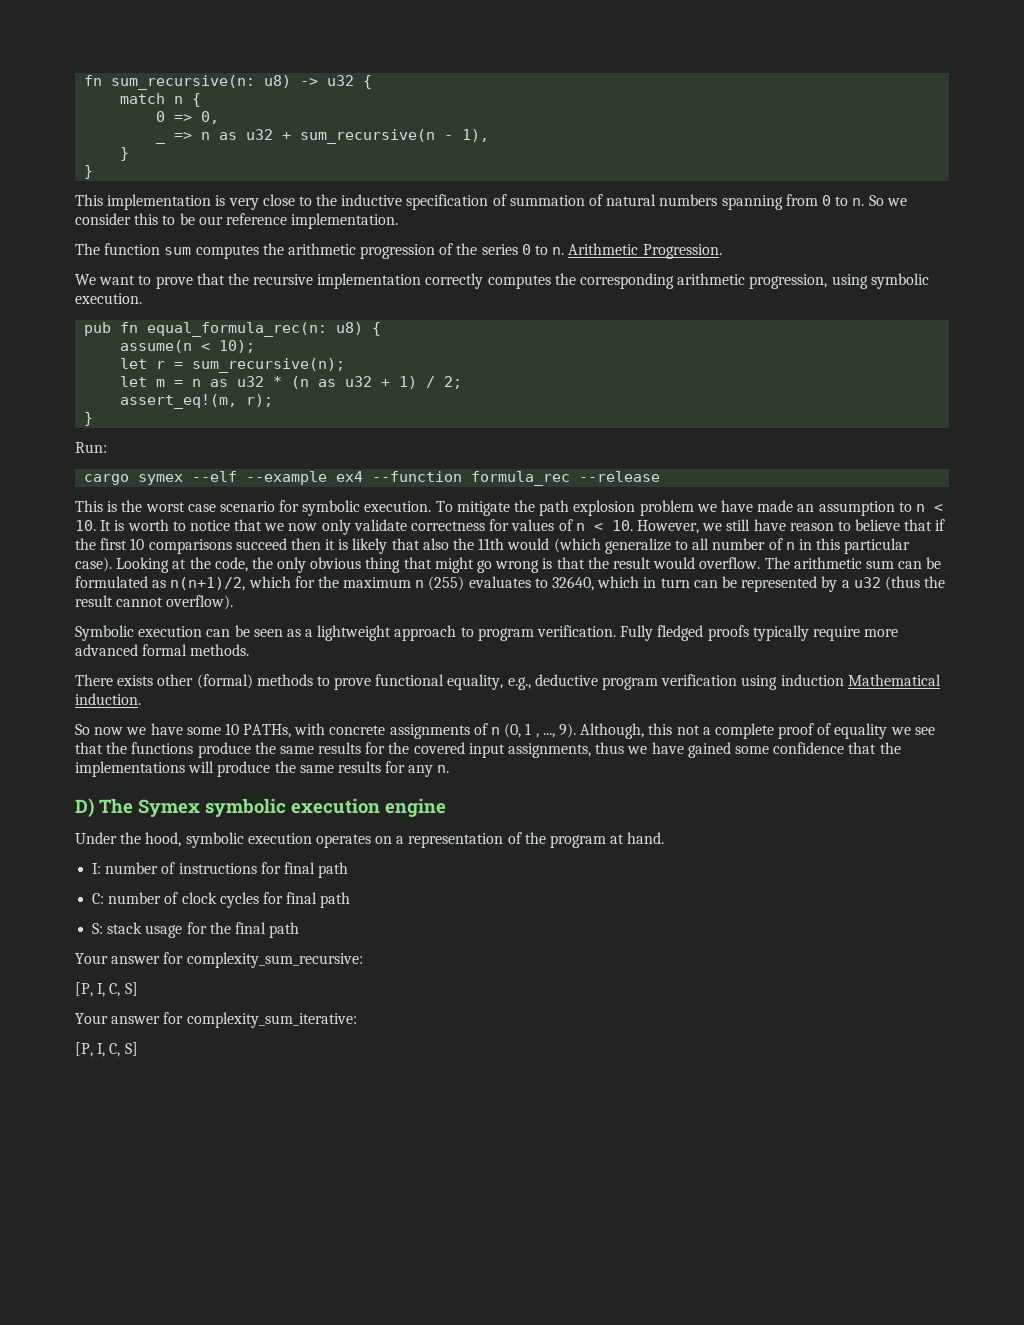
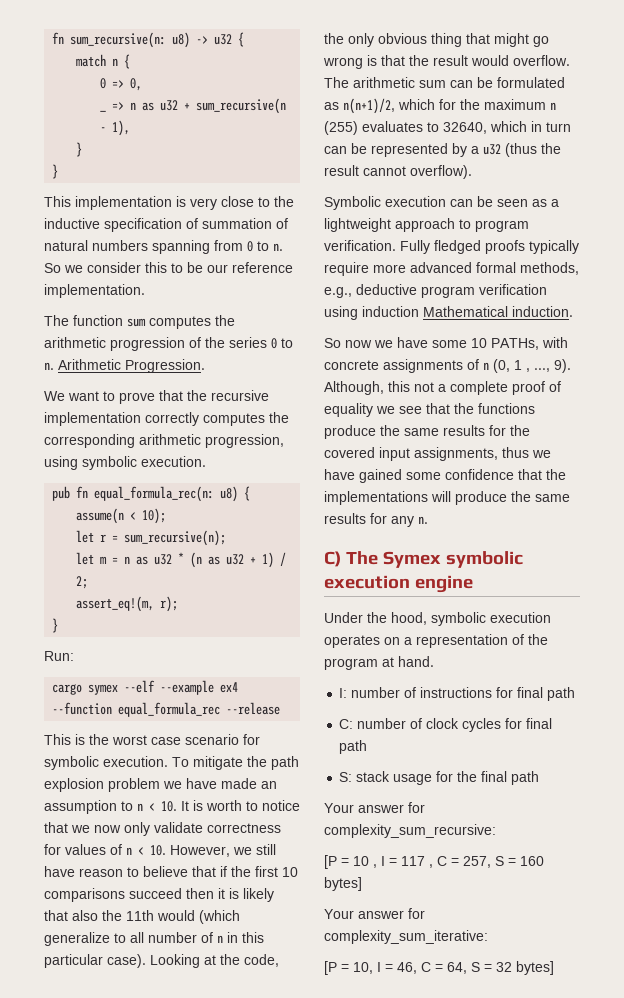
[471,471,571,486] formula_rec -> [118,702,221,717] equal_formula_rec
[190,644,250,656] [75,674,504,690] methods. // There exists other (formal) methods to prove functional equality, -> [520,262,579,275] methods,
[75,798,94,818] D) -> [324,551,341,567] C)
[75,982,138,997] [75,1012,357,1028] [75,1042,138,1057] [P, I, C, S] // Your answer for complexity_sum_iterative: // [P, I, C, S] -> [324,855,544,869] [324,877,362,891] [324,908,425,919] [324,930,488,944] [324,961,554,975] [P = 10 , I = 117 , C = 257, S = 160 bytes] // Your answer for complexity_sum_iterative: // [P = 10, I = 46, C = 64, S = 32 bytes]

